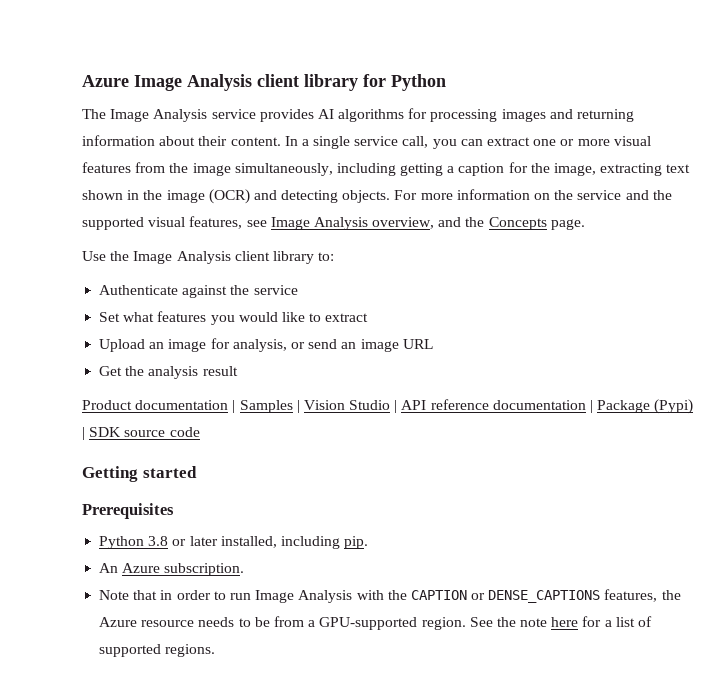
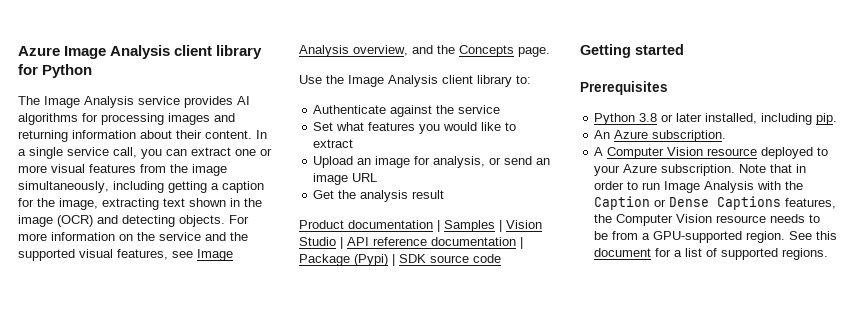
(245, 569) none -> [594,147,829,159] [594,164,736,176] A Computer Vision resource deployed to your Azure subscription.
[410,589,681,603] [99,617,138,627] CAPTION or DENSE_CAPTIONS features, the Azure -> [594,196,837,210] [594,214,713,226] Caption or Dense Captions features, the Computer Vision
[496,617,579,627] the note here -> [816,231,838,240] [594,248,652,257] this document

